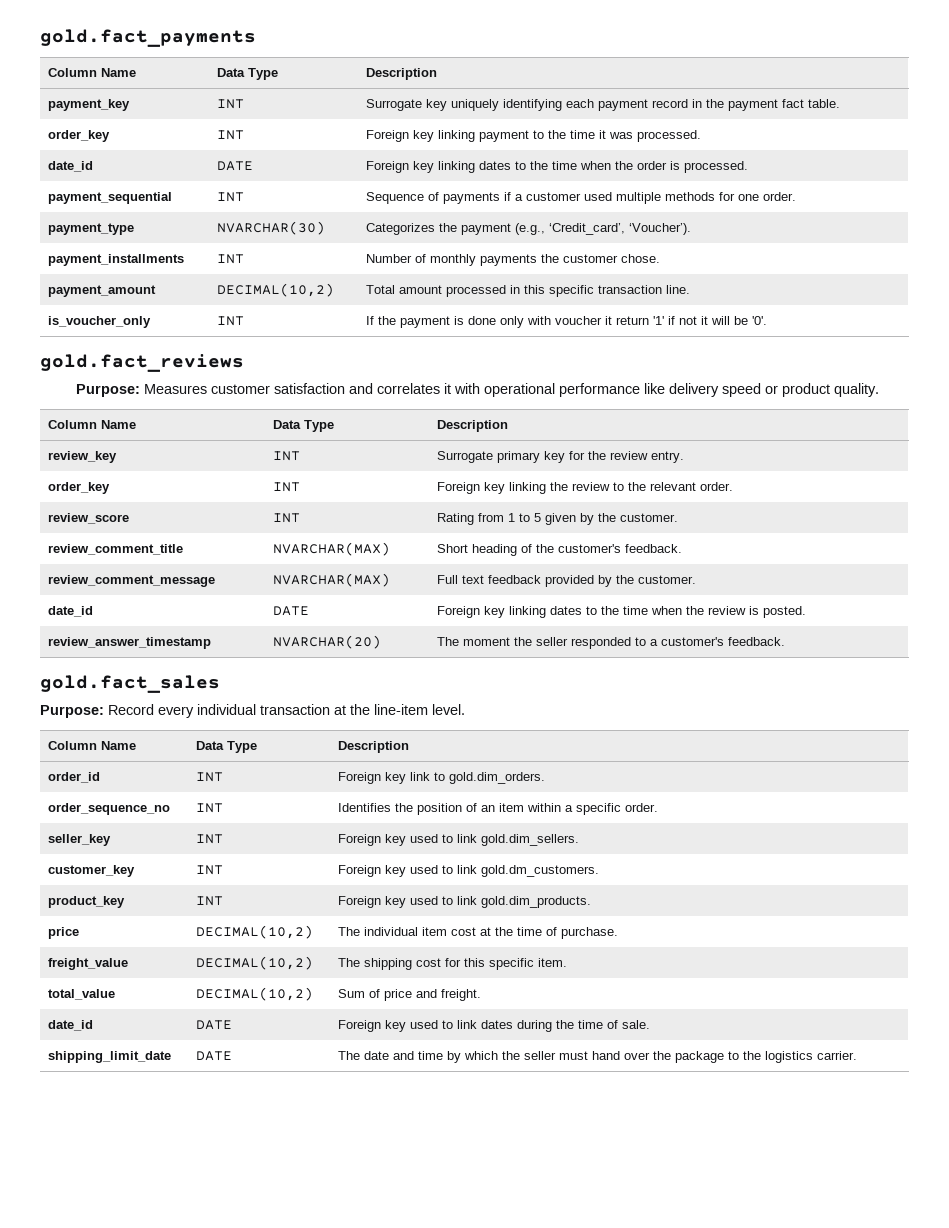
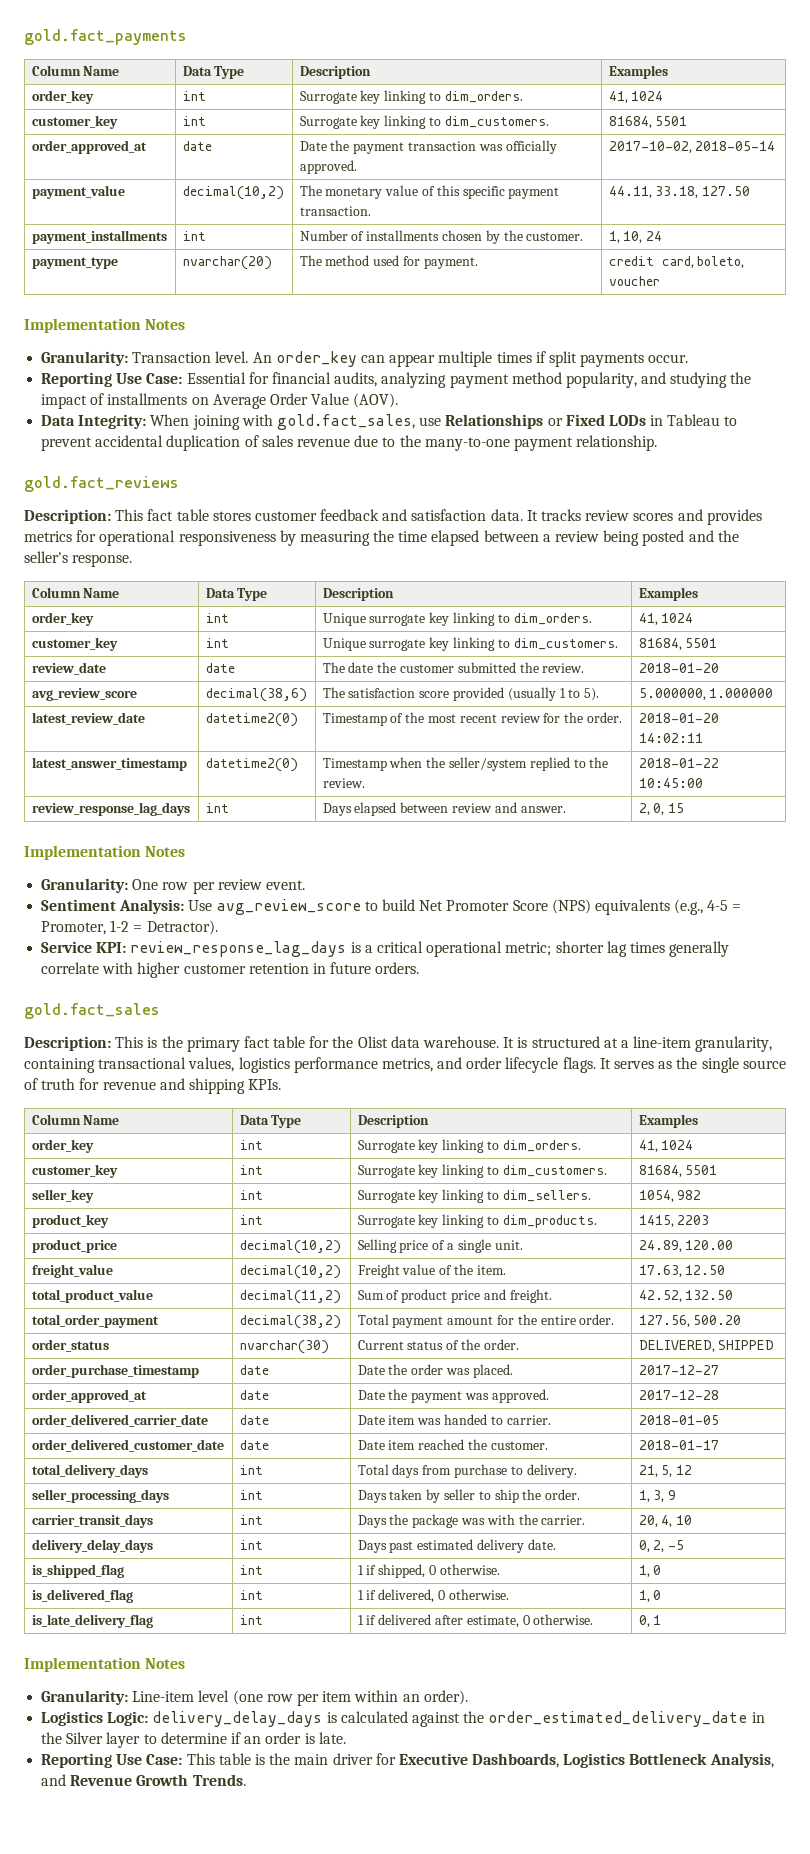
[48,99,131,111] [217,99,245,109] [366,99,841,111] [48,130,111,142] [217,130,245,140] [366,130,702,142] [48,161,94,172] [217,161,254,171] [366,161,749,173] [48,192,173,204] [217,192,245,202] [366,192,797,204] [48,223,135,235] [217,221,326,235] [366,223,692,235] [48,254,185,266] [217,254,245,264] [366,254,661,266] [48,285,157,297] [217,283,335,297] [366,285,691,297] [48,316,152,328] [217,316,245,326] [366,316,768,328] [40,354,244,372] [76,383,880,397] [48,420,137,429] [273,420,335,432] [437,420,509,432] [48,451,118,463] [273,451,301,461] [437,451,685,463] [48,482,111,494] [273,482,301,492] [437,482,734,494] [48,513,130,524] [273,513,301,523] [437,513,679,525] [48,544,184,555] [273,542,391,556] [437,544,683,556] [48,575,216,587] [273,573,391,587] [437,575,697,587] [48,606,94,617] [273,606,310,616] [437,606,807,618] [48,637,212,649] [273,635,382,649] [437,637,786,649] [40,675,220,693] [40,704,465,718] [48,741,137,750] [196,741,258,753] [338,741,410,753] [48,772,101,783] [196,772,224,782] [338,772,546,784] [48,803,171,815] [196,803,224,813] [338,803,659,815] [48,834,112,846] [196,834,224,844] [338,834,580,846] [48,865,136,877] [196,865,224,875] [338,865,600,877] [48,896,126,908] [196,896,224,906] [338,896,592,908] [48,927,80,939] [196,925,314,939] [338,927,619,939] [48,958,129,970] [196,956,314,970] [338,958,568,970] [48,989,116,1000] [196,987,314,1001] // payment_key | INT | Surrogate key uniquely identifying each payment record in the payment fact table. // order_key | INT | Foreign key linking payment to the time it was processed. // date_id | DATE | Foreign key linking dates to the time when the order is processed. // payment_sequential | INT | Sequence of payments if a customer used multiple methods for one order. // payment_type | NVARCHAR(30) | Categorizes the payment (e.g., ‘Credit_card’, ‘Voucher’). // payment_installments | INT | Number of monthly payments the customer chose. // payment_amount | DECIMAL(10,2) | Total amount processed in this specific transaction line. // is_voucher_only | INT | If the payment is done only with voucher it return '1' if not it will be '0'. // gold.fact_reviews // Purpose: Measures customer satisfaction and correlates it with operational performance like delivery speed or product quality. // Column Name | Data Type | Description // review_key | INT | Surrogate primary key for the review entry. // order_key | INT | Foreign key linking the review to the relevant order. // review_score | INT | Rating from 1 to 5 given by the customer. // review_comment_title | NVARCHAR(MAX) | Short heading of the customer's feedback. // review_comment_message | NVARCHAR(MAX) | Full text feedback provided by the customer. // date_id | DATE | Foreign key linking dates to the time when the review is posted. // review_answer_timestamp | NVARCHAR(20) | The moment the seller responded to a customer's feedback. // gold.fact_sales // Purpose: Record every individual transaction at the line-item level. // Column Name | Data Type | Description // order_id | INT | Foreign key link to gold.dim_orders. // order_sequence_no | INT | Identifies the position of an item within a specific order. // seller_key | INT | Foreign key used to link gold.dim_sellers. // customer_key | INT | Foreign key used to link gold.dm_customers. // product_key | INT | Foreign key used to link gold.dim_products. // price | DECIMAL(10,2) | The individual item cost at the time of purchase. // freight_value | DECIMAL(10,2) | The shipping cost for this specific item. // total_value | DECIMAL(10,2) -> [608,65,668,79] [31,90,94,104] [182,91,206,101] [299,90,523,104] [608,91,664,104] [31,115,118,129] [182,116,206,126] [299,115,549,129] [608,116,688,129] [31,140,147,154] [182,141,212,151] [299,140,557,154] [299,160,357,174] [608,141,776,154] [31,185,125,199] [182,186,284,200] [299,185,560,199] [299,206,371,216] [608,186,751,199] [31,230,167,244] [182,231,206,241] [299,230,584,244] [608,231,663,244] [31,257,118,269] [182,256,272,270] [299,255,478,269] [608,256,745,269] [608,276,660,286] [24,318,186,333] [41,351,689,367] [41,372,752,388] [41,393,399,409] [41,414,738,430] [41,435,658,451] [24,476,179,492] [24,509,762,525] [24,530,739,546] [24,551,133,567] [31,587,120,598] [205,588,268,601] [322,588,394,601] [638,587,698,601] [31,612,94,626] [205,613,229,623] [322,612,592,626] [638,613,694,626] [31,637,118,651] [205,638,229,648] [322,637,618,651] [638,638,718,651] [31,662,106,675] [205,663,235,673] [322,662,585,673] [638,663,719,673] [31,688,137,701] [205,688,307,702] [322,687,600,701] [638,688,774,701] [31,712,145,725] [205,713,298,727] [322,712,622,726] [638,713,719,723] [638,733,703,743] [31,757,187,771] [205,758,298,772] [322,757,609,771] [322,778,365,788] [638,758,719,768] [638,778,703,788] [31,802,190,816] [205,803,229,813] [322,802,566,816] [638,803,685,816] [24,845,186,860] [41,878,305,894] [41,899,742,915] [41,920,218,935] [41,941,730,957] [41,962,420,978] [24,1003,160,1019] [24,1036,773,1052] [24,1057,786,1073] [24,1078,282,1094] [31,1114,120,1125] [239,1115,302,1128] [357,1115,429,1128] [638,1114,698,1128] [31,1139,94,1153] [239,1140,263,1150] [357,1139,581,1153] [638,1140,694,1153] [31,1164,118,1178] [239,1165,263,1175] [357,1164,607,1178] [638,1165,718,1178] [31,1189,94,1203] [239,1190,263,1200] [357,1189,591,1203] [638,1190,702,1203] [31,1214,109,1228] [239,1215,263,1225] [357,1214,597,1228] [638,1215,710,1228] [31,1239,117,1253] [239,1240,341,1254] [357,1239,523,1253] [638,1240,734,1253] [31,1264,113,1278] [239,1265,341,1279] [357,1264,506,1278] [638,1265,726,1278] [31,1289,153,1303] [239,1290,341,1304] | Examples // order_key | int | Surrogate key linking to dim_orders. | 41, 1024 // customer_key | int | Surrogate key linking to dim_customers. | 81684, 5501 // order_approved_at | date | Date the payment transaction was officially approved. | 2017-10-02, 2018-05-14 // payment_value | decimal(10,2) | The monetary value of this specific payment transaction. | 44.11, 33.18, 127.50 // payment_installments | int | Number of installments chosen by the customer. | 1, 10, 24 // payment_type | nvarchar(20) | The method used for payment. | credit card, boleto, voucher // Implementation Notes // Granularity: Transaction level. An order_key can appear multiple times if split payments occur. // Reporting Use Case: Essential for financial audits, analyzing payment method popularity, and studying the impact of installments on Average Order Value (AOV). // Data Integrity: When joining with gold.fact_sales, use Relationships or Fixed LODs in Tableau to prevent accidental duplication of sales revenue due to the many-to-one payment relationship. // gold.fact_reviews // Description: This fact table stores customer feedback and satisfaction data. It tracks review scores and provides metrics for operational responsiveness by measuring the time elapsed between a review being posted and the seller's response. // Column Name | Data Type | Description | Examples // order_key | int | Unique surrogate key linking to dim_orders. | 41, 1024 // customer_key | int | Unique surrogate key linking to dim_customers. | 81684, 5501 // review_date | date | The date the customer submitted the review. | 2018-01-20 // avg_review_score | decimal(38,6) | The satisfaction score provided (usually 1 to 5). | 5.000000, 1.000000 // latest_review_date | datetime2(0) | Timestamp of the most recent review for the order. | 2018-01-20 14:02:11 // latest_answer_timestamp | datetime2(0) | Timestamp when the seller/system replied to the review. | 2018-01-22 10:45:00 // review_response_lag_days | int | Days elapsed between review and answer. | 2, 0, 15 // Implementation Notes // Granularity: One row per review event. // Sentiment Analysis: Use avg_review_score to build Net Promoter Score (NPS) equivalents (e.g., 4-5 = Promoter, 1-2 = Detractor). // Service KPI: review_response_lag_days is a critical operational metric; shorter lag times generally correlate with higher customer retention in future orders. // gold.fact_sales // Description: This is the primary fact table for the Olist data warehouse. It is structured at a line-item granularity, containing transactional values, logistics performance metrics, and order lifecycle flags. It serves as the single source of truth for revenue and shipping KPIs. // Column Name | Data Type | Description | Examples // order_key | int | Surrogate key linking to dim_orders. | 41, 1024 // customer_key | int | Surrogate key linking to dim_customers. | 81684, 5501 // seller_key | int | Surrogate key linking to dim_sellers. | 1054, 982 // product_key | int | Surrogate key linking to dim_products. | 1415, 2203 // product_price | decimal(10,2) | Selling price of a single unit. | 24.89, 120.00 // freight_value | decimal(10,2) | Freight value of the item. | 17.63, 12.50 // total_product_value | decimal(11,2)
(381, 993) none -> [401,1289,448,1303] product
[48,1020,94,1031] [196,1020,233,1030] [338,1020,651,1032] [48,1051,172,1063] [196,1051,233,1061] [338,1051,858,1063] // date_id | DATE | Foreign key used to link dates during the time of sale. // shipping_limit_date | DATE | The date and time by which the seller must hand over the package to the logistics carrier. -> [638,1290,734,1303] [31,1314,159,1328] [239,1315,341,1329] [357,1314,615,1328] [638,1315,742,1328] [31,1339,109,1352] [239,1340,329,1354] [357,1339,519,1350] [638,1340,775,1353] [31,1364,199,1378] [239,1365,269,1375] [357,1364,513,1378] [638,1365,719,1375] [31,1389,147,1403] [239,1390,269,1400] [357,1389,549,1403] [638,1390,719,1400] [31,1414,208,1427] [239,1415,269,1425] [357,1414,551,1425] [638,1415,719,1425] [31,1439,224,1452] [239,1440,269,1450] [357,1439,548,1450] [638,1440,719,1450] [31,1464,148,1478] [239,1465,263,1475] [357,1464,577,1478] [638,1465,693,1478] [31,1489,169,1503] [239,1490,263,1500] [357,1489,581,1503] [638,1490,677,1503] [31,1514,153,1528] [239,1515,263,1525] [357,1514,586,1528] [638,1515,693,1528] [31,1539,153,1553] [239,1540,263,1550] [357,1539,556,1553] [638,1540,685,1553] [31,1564,124,1578] [239,1565,263,1575] [357,1564,500,1578] [638,1565,662,1578] [31,1589,133,1603] [239,1590,263,1600] [357,1589,509,1603] [638,1590,662,1603] [31,1614,153,1628] [239,1615,263,1625] [357,1614,594,1628] [638,1615,662,1628] [24,1657,186,1672] [41,1690,468,1706] [41,1711,765,1727] [41,1732,346,1748] [41,1753,774,1768] [41,1774,246,1786] | 42.52, 132.50 // total_order_payment | decimal(38,2) | Total payment amount for the entire order. | 127.56, 500.20 // order_status | nvarchar(30) | Current status of the order. | DELIVERED, SHIPPED // order_purchase_timestamp | date | Date the order was placed. | 2017-12-27 // order_approved_at | date | Date the payment was approved. | 2017-12-28 // order_delivered_carrier_date | date | Date item was handed to carrier. | 2018-01-05 // order_delivered_customer_date | date | Date item reached the customer. | 2018-01-17 // total_delivery_days | int | Total days from purchase to delivery. | 21, 5, 12 // seller_processing_days | int | Days taken by seller to ship the order. | 1, 3, 9 // carrier_transit_days | int | Days the package was with the carrier. | 20, 4, 10 // delivery_delay_days | int | Days past estimated delivery date. | 0, 2, -5 // is_shipped_flag | int | 1 if shipped, 0 otherwise. | 1, 0 // is_delivered_flag | int | 1 if delivered, 0 otherwise. | 1, 0 // is_late_delivery_flag | int | 1 if delivered after estimate, 0 otherwise. | 0, 1 // Implementation Notes // Granularity: Line-item level (one row per item within an order). // Logistics Logic: delivery_delay_days is calculated against the order_estimated_delivery_date in the Silver layer to determine if an order is late. // Reporting Use Case: This table is the main driver for Executive Dashboards, Logistics Bottleneck Analysis, and Revenue Growth Trends.

